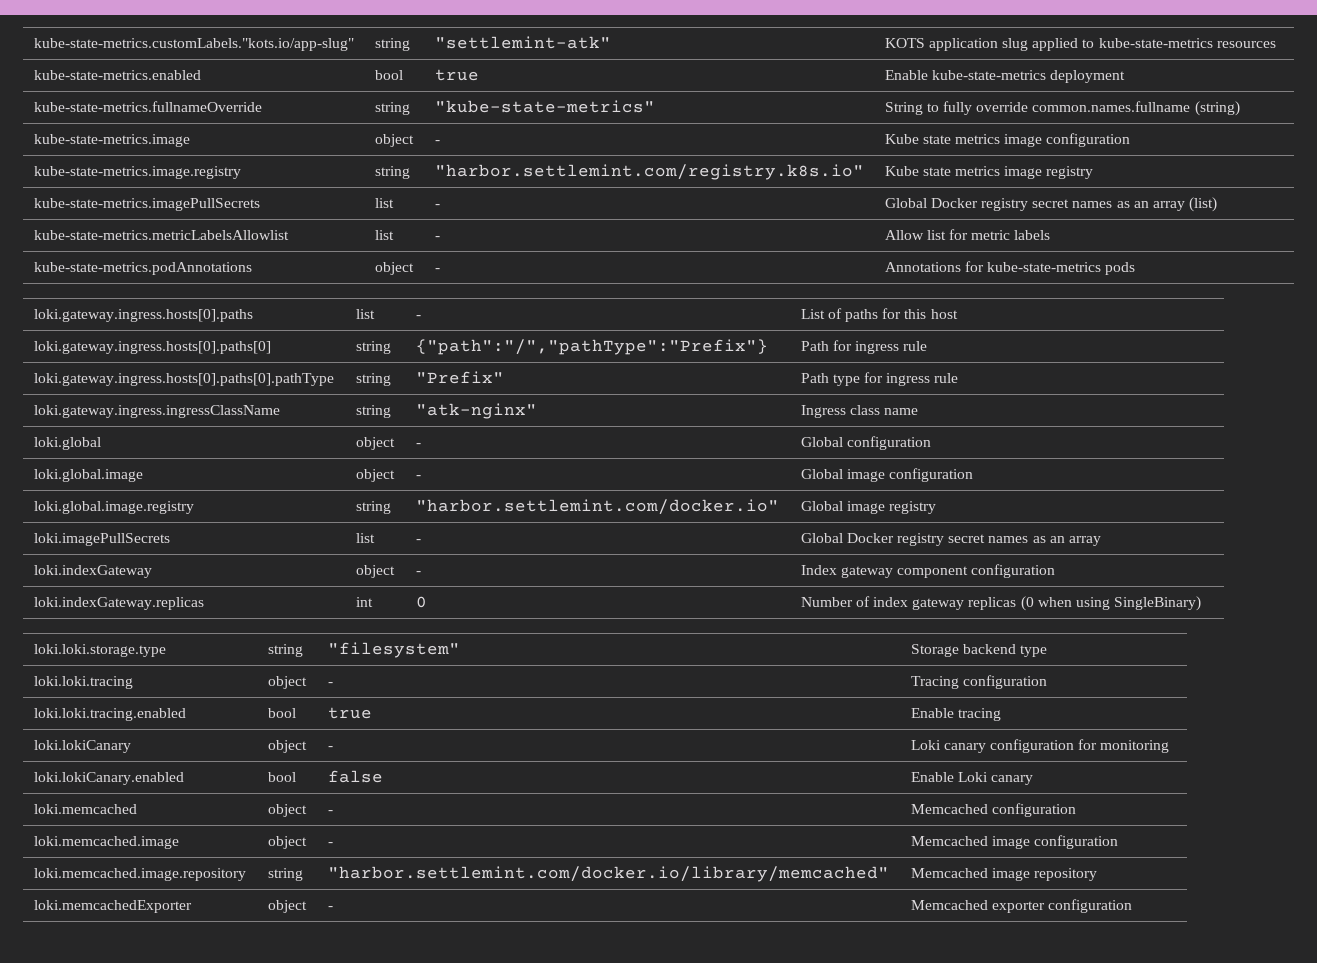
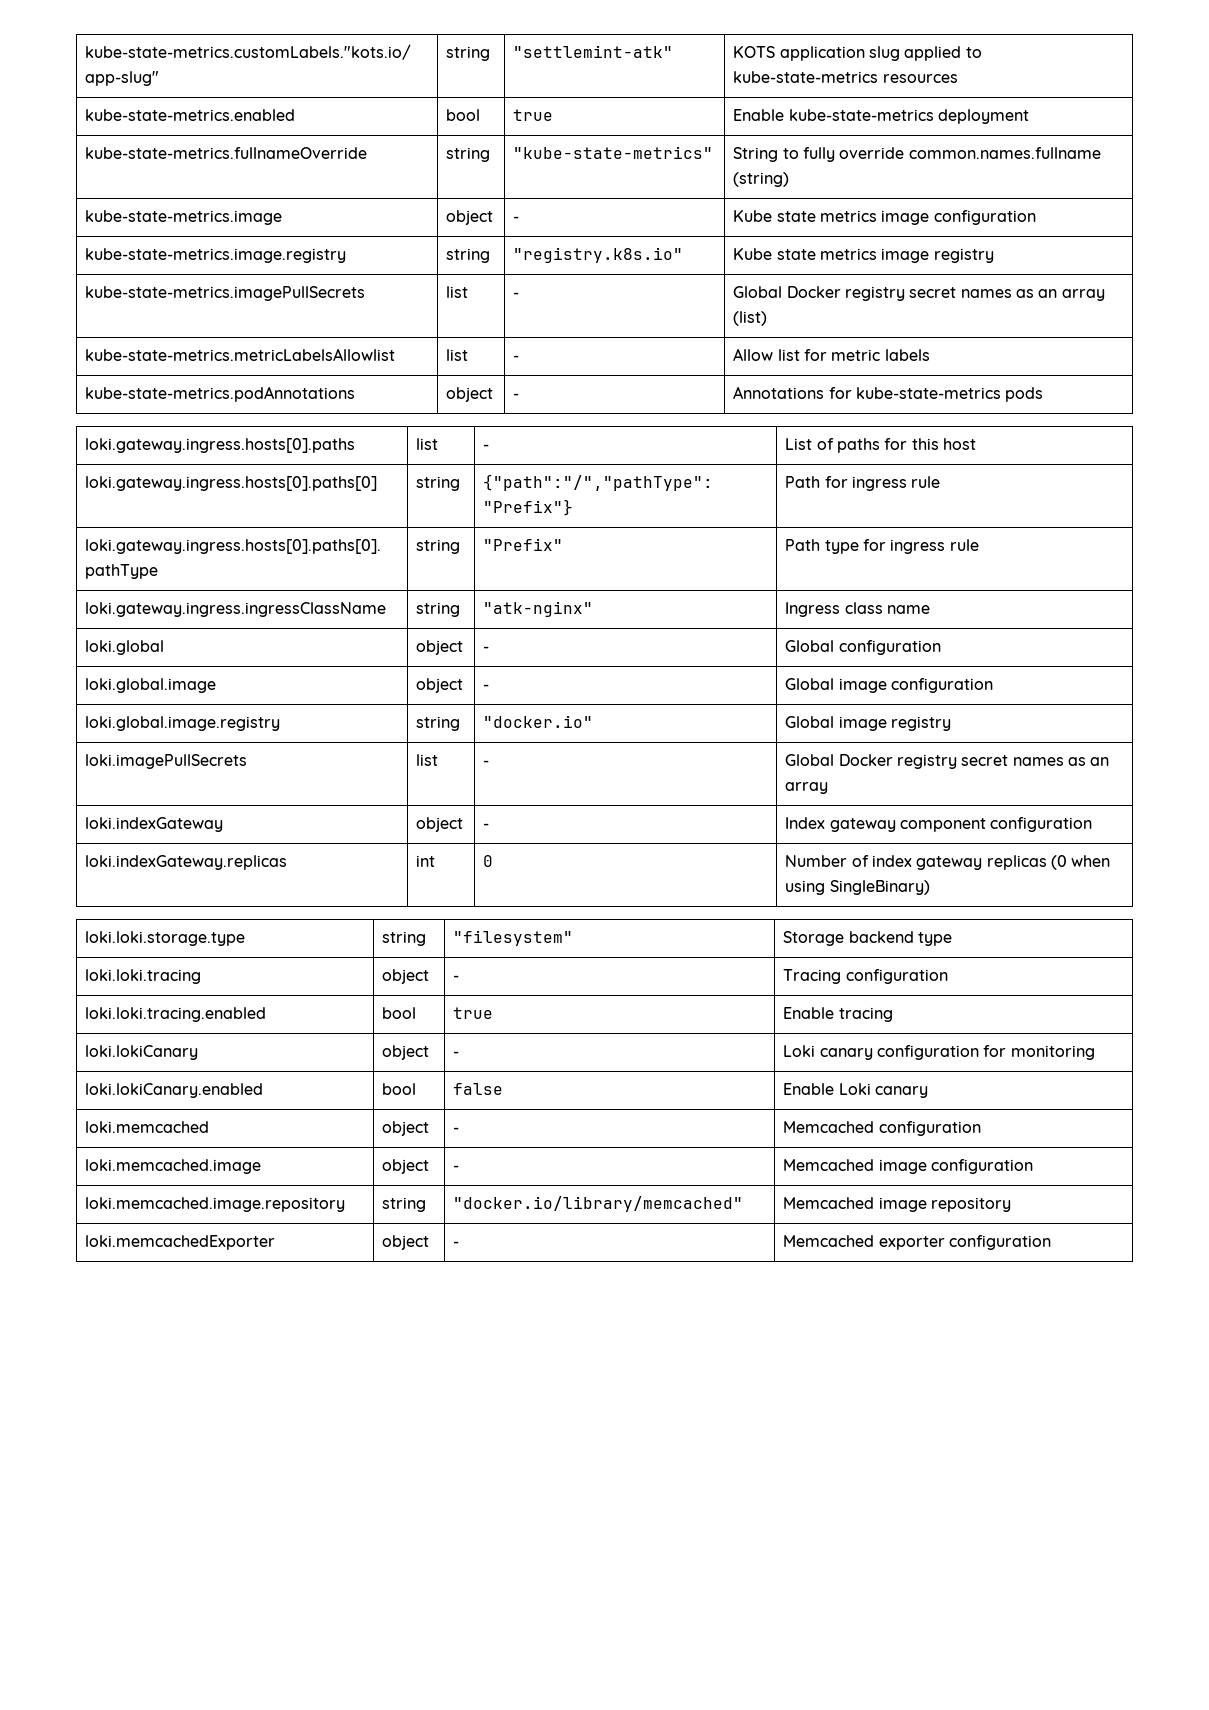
[434,164,864,180] "harbor.settlemint.com/registry.k8s.io" -> [513,247,684,263] "registry.k8s.io"
[415,499,779,515] "harbor.settlemint.com/docker.io" -> [483,715,594,728] "docker.io"
[327,866,889,882] "harbor.settlemint.com/docker.io/library/memcached" -> [453,1196,744,1212] "docker.io/library/memcached"

